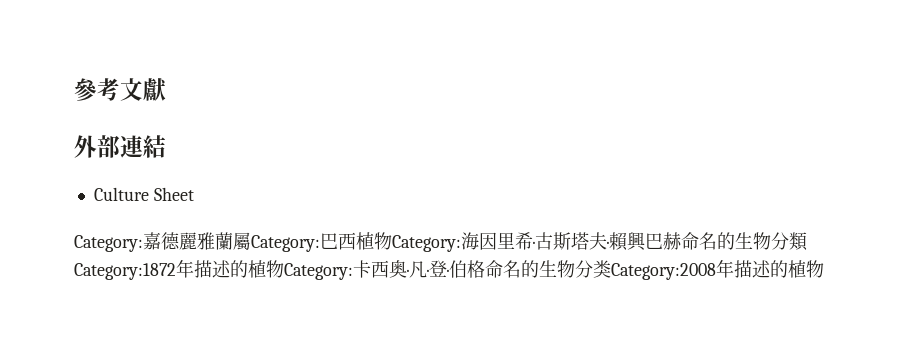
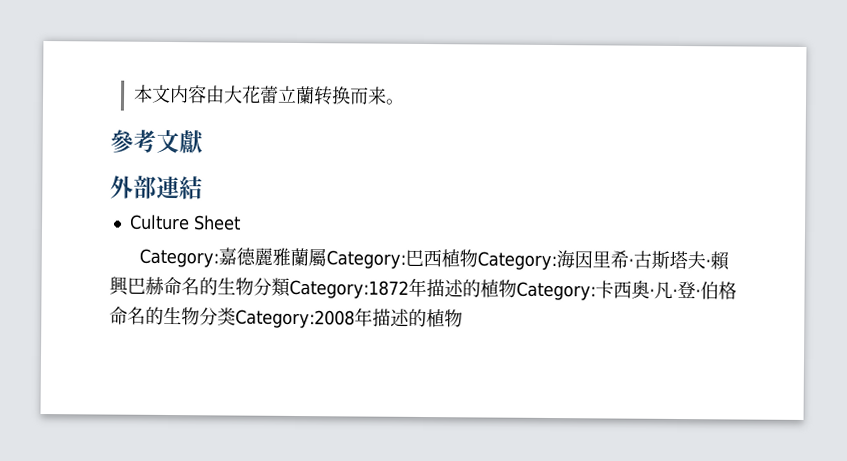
(74, 89) none -> [133,84,406,106] 本文内容由大花蕾立蘭转换而来。 //

